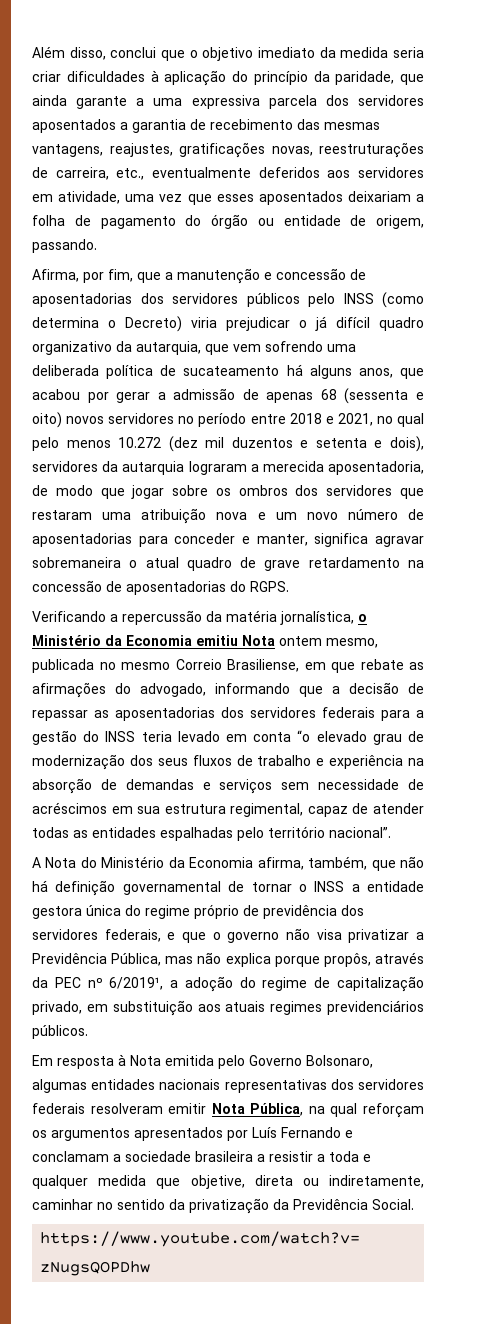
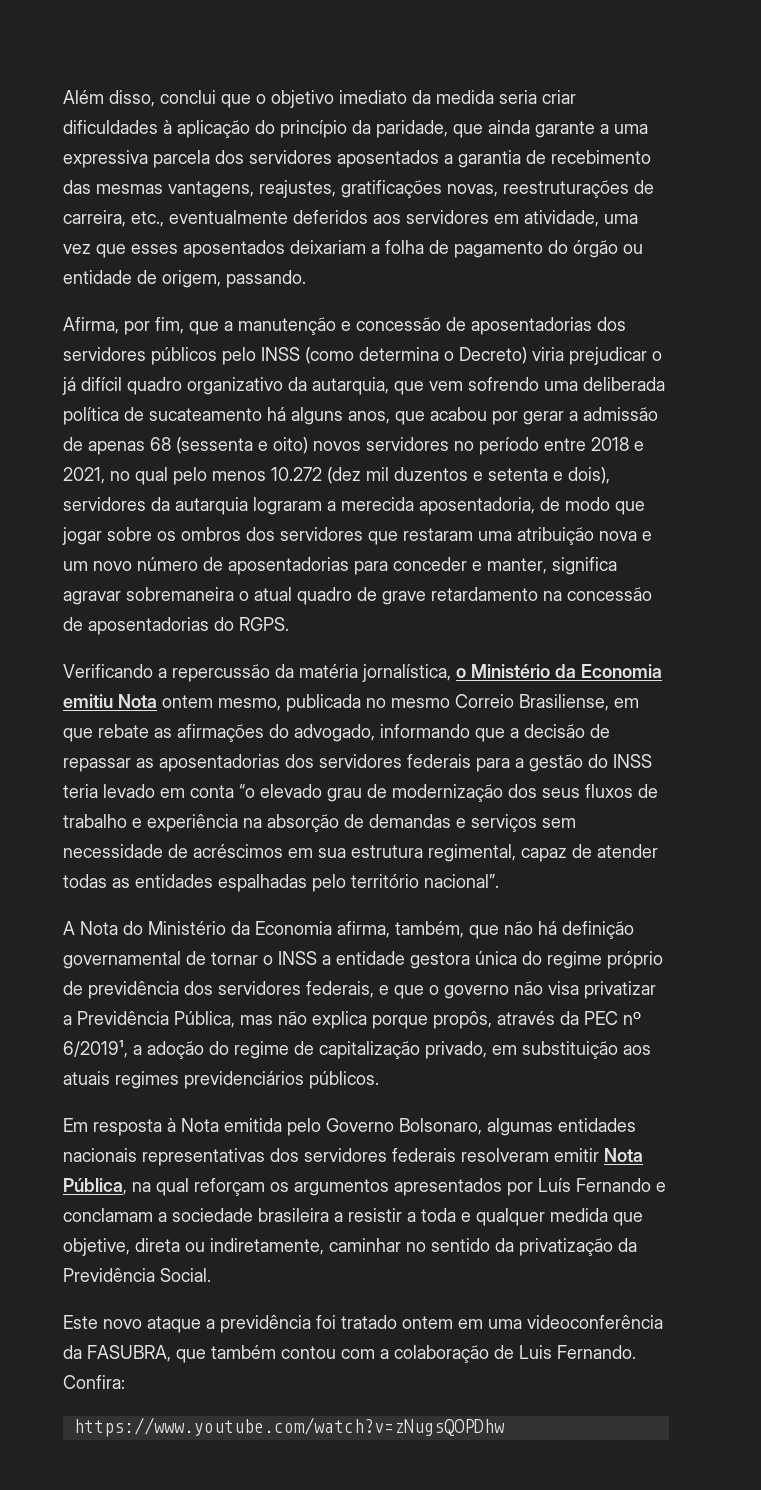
(414, 1204) none -> [63,1315,663,1333] [63,1345,636,1363] [63,1375,125,1389] // Este novo ataque a previdência foi tratado ontem em uma videoconferência da FASUBRA, que também contou com a colaboração de Luis Fernando. Confira:

